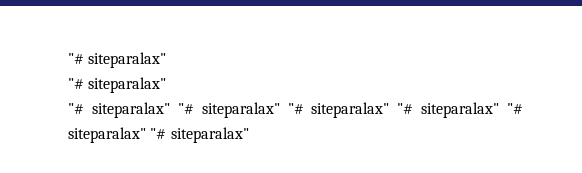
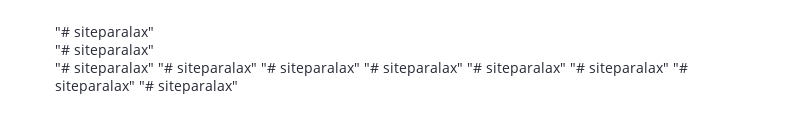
(249, 135) none -> [673,63,688,73] [55,80,238,94] "# siteparalax" "# siteparalax"

